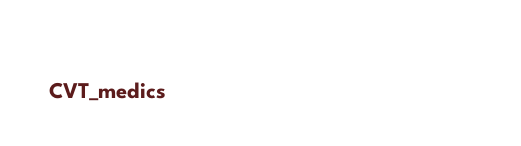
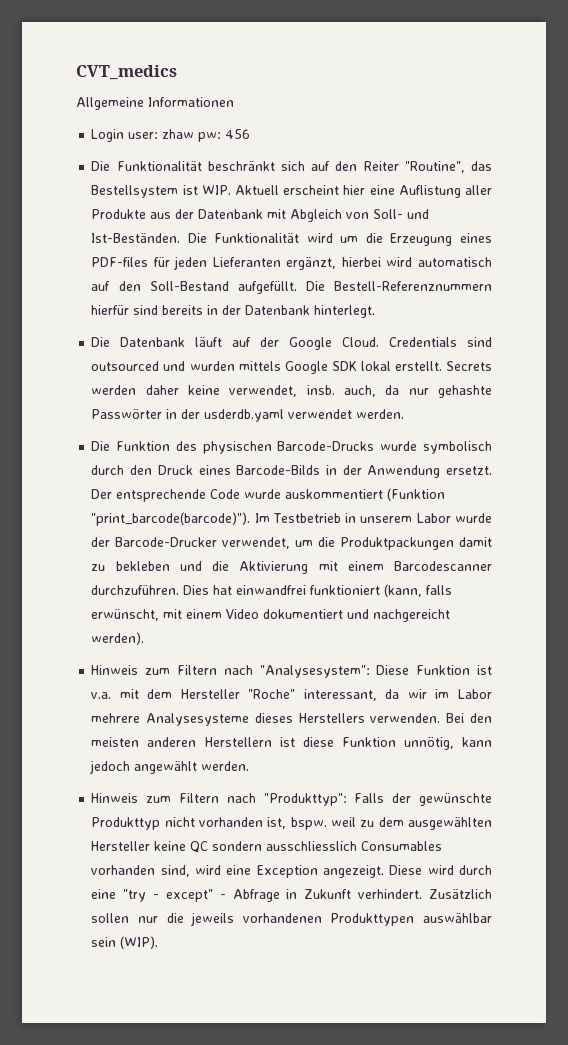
(166, 91) none -> [76,97,234,110] [91,129,251,142] [91,161,492,173] [91,185,492,198] [91,209,430,222] [91,233,493,246] [91,256,493,270] [91,281,492,294] [91,305,376,318] [91,337,492,350] [91,361,492,374] [91,385,492,398] [91,408,405,422] [91,441,492,454] [91,465,492,478] [91,488,446,502] [91,512,492,526] [91,537,492,550] [91,561,493,574] [91,584,453,597] [91,609,451,622] [91,632,145,645] [91,665,493,678] [91,689,493,701] [91,713,492,726] [91,736,492,750] [90,760,250,774] [91,793,493,806] [91,817,492,830] [91,841,443,853] [91,865,492,878] [91,889,492,902] [91,912,493,926] [91,936,159,949] // Allgemeine Informationen // Login user: zhaw pw: 456 // Die Funktionalität beschränkt sich auf den Reiter "Routine", das Bestellsystem ist WIP. Aktuell erscheint hier eine Auflistung aller Produkte aus der Datenbank mit Abgleich von Soll- und Ist-Beständen. Die Funktionalität wird um die Erzeugung eines PDF-files für jeden Lieferanten ergänzt, hierbei wird automatisch auf den Soll-Bestand aufgefüllt. Die Bestell-Referenznummern hierfür sind bereits in der Datenbank hinterlegt. // Die Datenbank läuft auf der Google Cloud. Credentials sind outsourced und wurden mittels Google SDK lokal erstellt. Secrets werden daher keine verwendet, insb. auch, da nur gehashte Passwörter in der usderdb.yaml verwendet werden. // Die Funktion des physischen Barcode-Drucks wurde symbolisch durch den Druck eines Barcode-Bilds in der Anwendung ersetzt. Der entsprechende Code wurde auskommentiert (Funktion "print_barcode(barcode)"). Im Testbetrieb in unserem Labor wurde der Barcode-Drucker verwendet, um die Produktpackungen damit zu bekleben und die Aktivierung mit einem Barcodescanner durchzuführen. Dies hat einwandfrei funktioniert (kann, falls erwünscht, mit einem Video dokumentiert und nachgereicht werden). // Hinweis zum Filtern nach "Analysesystem": Diese Funktion ist v.a. mit dem Hersteller "Roche" interessant, da wir im Labor mehrere Analysesysteme dieses Herstellers verwenden. Bei den meisten anderen Herstellern ist diese Funktion unnötig, kann jedoch angewählt werden. // Hinweis zum Filtern nach "Produkttyp": Falls der gewünschte Produkttyp nicht vorhanden ist, bspw. weil zu dem ausgewählten Hersteller keine QC sondern ausschliesslich Consumables vorhanden sind, wird eine Exception angezeigt. Diese wird durch eine "try - except" - Abfrage in Zukunft verhindert. Zusätzlich sollen nur die jeweils vorhandenen Produkttypen auswählbar sein (WIP).

